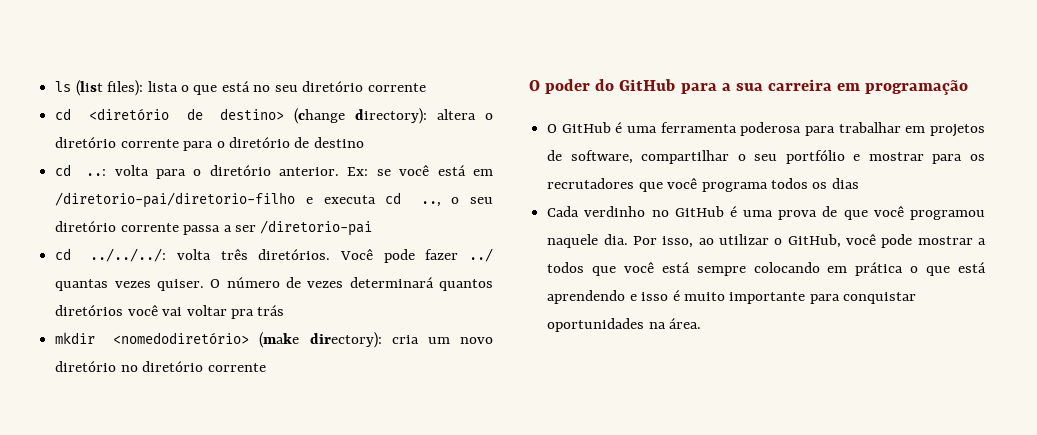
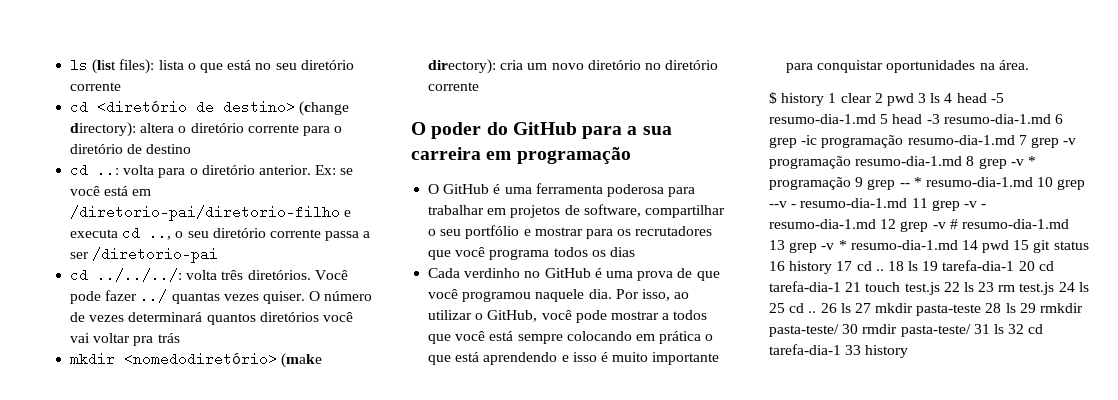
(702, 323) none -> [769,92,1004,106] [769,114,1063,124] [769,135,1077,148] [769,156,1036,169] [769,177,1086,190] [769,198,987,211] [769,219,1069,232] [769,240,1089,253] [769,260,1054,274] [769,281,1089,295] [769,303,1084,316] [769,324,1044,337] [769,344,909,358] // $ history 1 clear 2 pwd 3 ls 4 head -5 resumo-dia-1.md 5 head -3 resumo-dia-1.md 6 grep -ic programação resumo-dia-1.md 7 grep -v programação resumo-dia-1.md 8 grep -v * programação 9 grep -- * resumo-dia-1.md 10 grep --v - resumo-dia-1.md 11 grep -v - resumo-dia-1.md 12 grep -v # resumo-dia-1.md 13 grep -v * resumo-dia-1.md 14 pwd 15 git status 16 history 17 cd .. 18 ls 19 tarefa-dia-1 20 cd tarefa-dia-1 21 touch test.js 22 ls 23 rm test.js 24 ls 25 cd .. 26 ls 27 mkdir pasta-teste 28 ls 29 rmkdir pasta-teste/ 30 rmdir pasta-teste/ 31 ls 32 cd tarefa-dia-1 33 history

